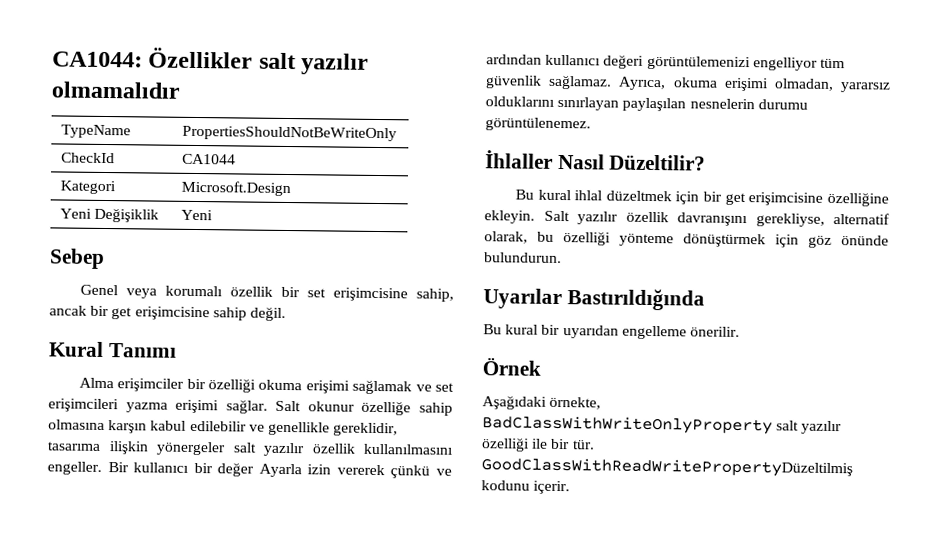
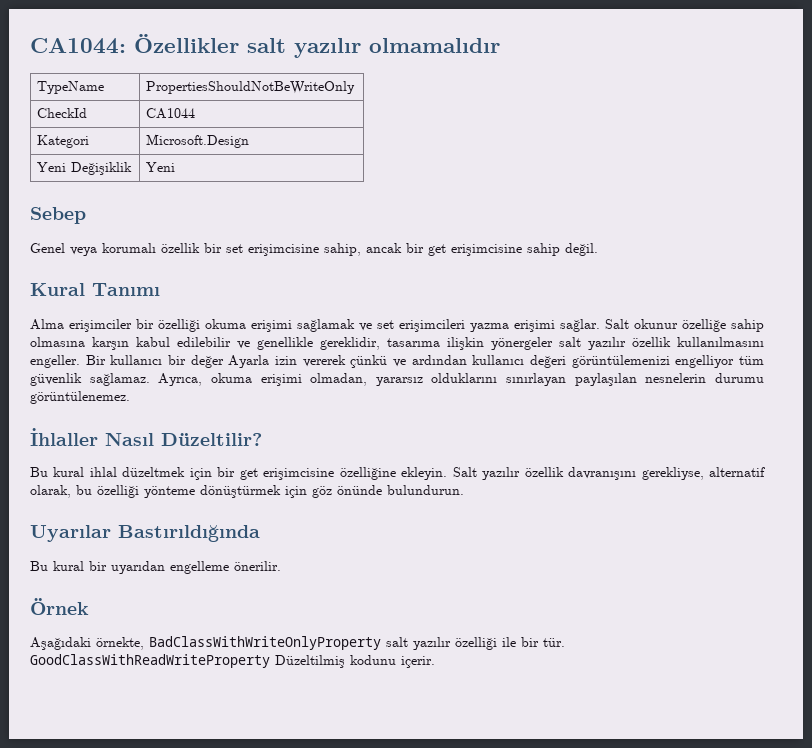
[481,457,853,478] GoodClassWithReadWritePropertyDüzeltilmiş -> [30,654,345,668] GoodClassWithReadWriteProperty Düzeltilmiş

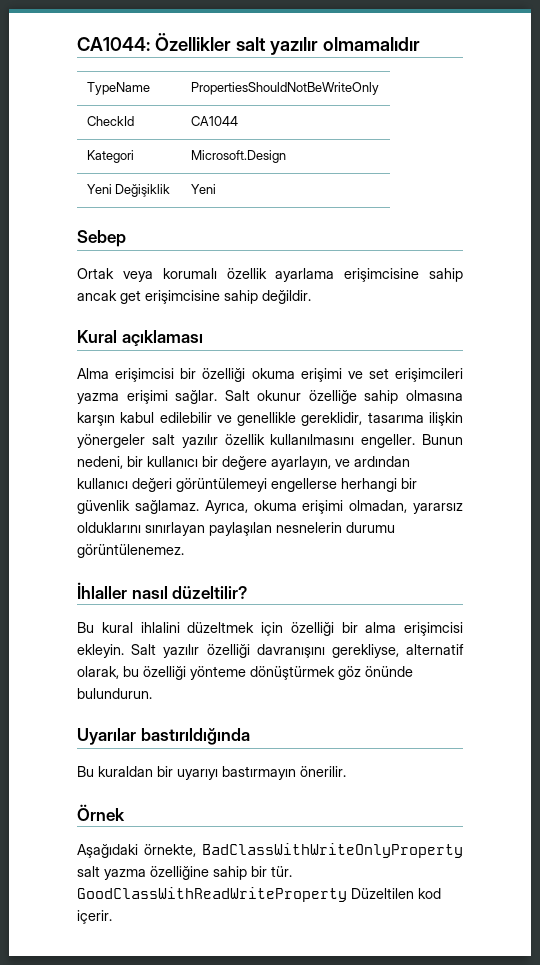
[30,243,65,253] Genel -> [77,268,114,279] Ortak
[204,243,424,256] bir set erişimcisine sahip, ancak bir -> [275,268,463,282] [77,290,117,301] ayarlama erişimcisine sahip ancak
[565,243,598,256] değil. -> [262,290,311,304] değildir.
[92,283,160,296] Tanımı -> [121,330,203,346] açıklaması
[69,319,132,332] erişimciler -> [115,368,175,382] erişimcisi
[297,319,355,332] sağlamak -> (342, 375) none
[85,355,764,368] Bir kullanıcı bir değer Ayarla izin vererek çünkü ve ardından kullanıcı değeri görüntülemenizi engelliyor tüm -> [422,434,463,445] [77,456,410,470] [77,478,417,492] Bunun nedeni, bir kullanıcı bir değere ayarlayın, ve ardından kullanıcı değeri görüntülemeyi engellerse herhangi bir
[105,433,262,446] [30,467,117,477] Nasıl Düzeltilir? // Bu kural ihlal -> [131,586,248,599] [77,622,180,633] nasıl düzeltilir? // Bu kural ihlalini
[217,467,396,480] bir get erişimcisine özelliğine -> [290,622,463,636] özelliği bir alma erişimcisi
[524,467,564,477] özellik -> [206,644,250,658] özelliği
[285,486,307,498] için -> (335, 673) none
[118,525,260,542] [30,561,229,574] Bastırıldığında // Bu kural bir uyarıdan engelleme -> [140,728,250,745] [77,766,296,780] bastırıldığında // Bu kuraldan bir uyarıyı bastırmayın
[413,637,516,650] yazılır özelliği ile -> [104,866,247,880] yazma özelliğine sahip
[275,655,396,668] Düzeltilmiş kodunu -> [351,888,441,899] Düzeltilen kod

